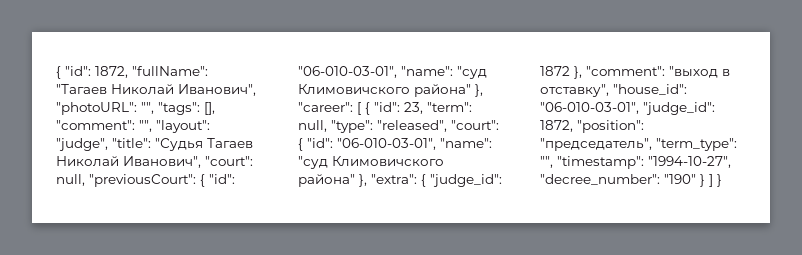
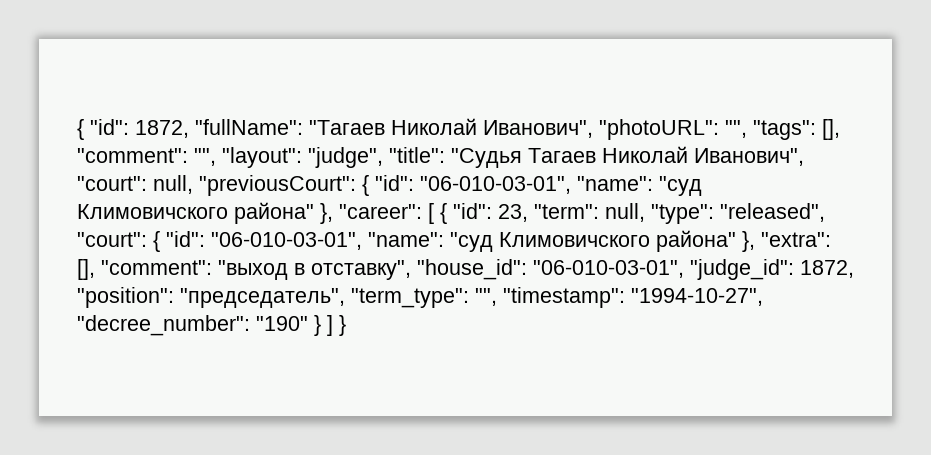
[421,174,502,187] [540,66,582,79] { "judge_id": 1872 }, -> [77,259,95,280] [],

